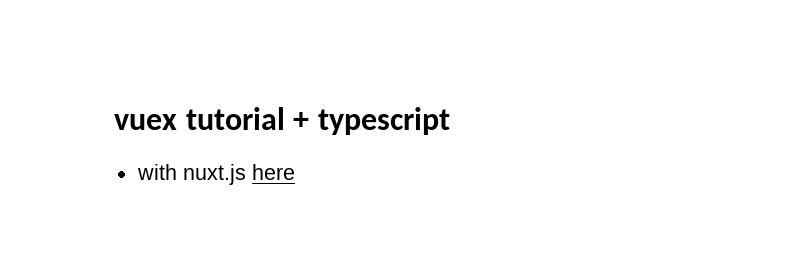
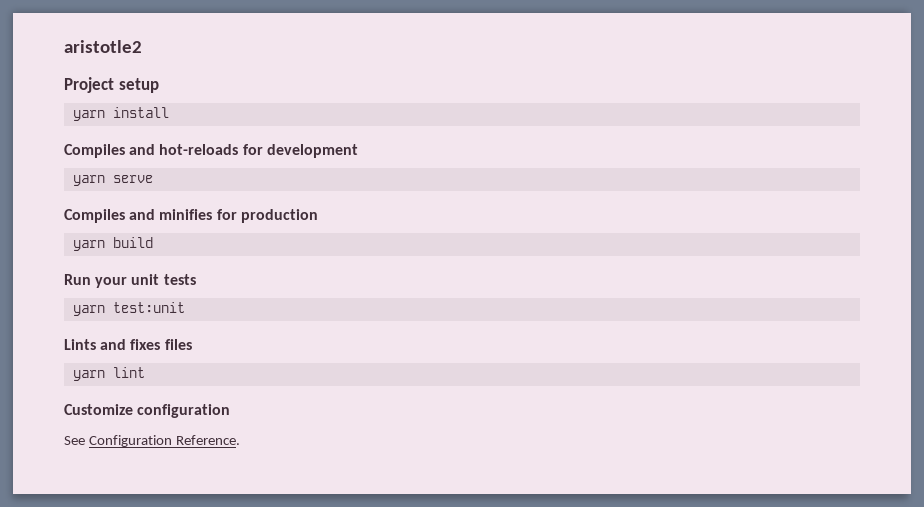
[114,107,450,135] [136,164,295,185] vuex tutorial + typescript // with nuxt.js here -> [64,40,142,53] [64,77,159,93] [72,107,169,121] [64,144,358,158] [72,175,153,186] [64,209,318,223] [72,237,153,251] [64,274,196,288] [72,302,185,316] [64,339,192,350] [72,367,145,381] [64,404,231,418] [64,435,240,447] aristotle2 // Project setup // yarn install // Compiles and hot-reloads for development // yarn serve // Compiles and minifies for production // yarn build // Run your unit tests // yarn test:unit // Lints and fixes files // yarn lint // Customize configuration // See Configuration Reference.

